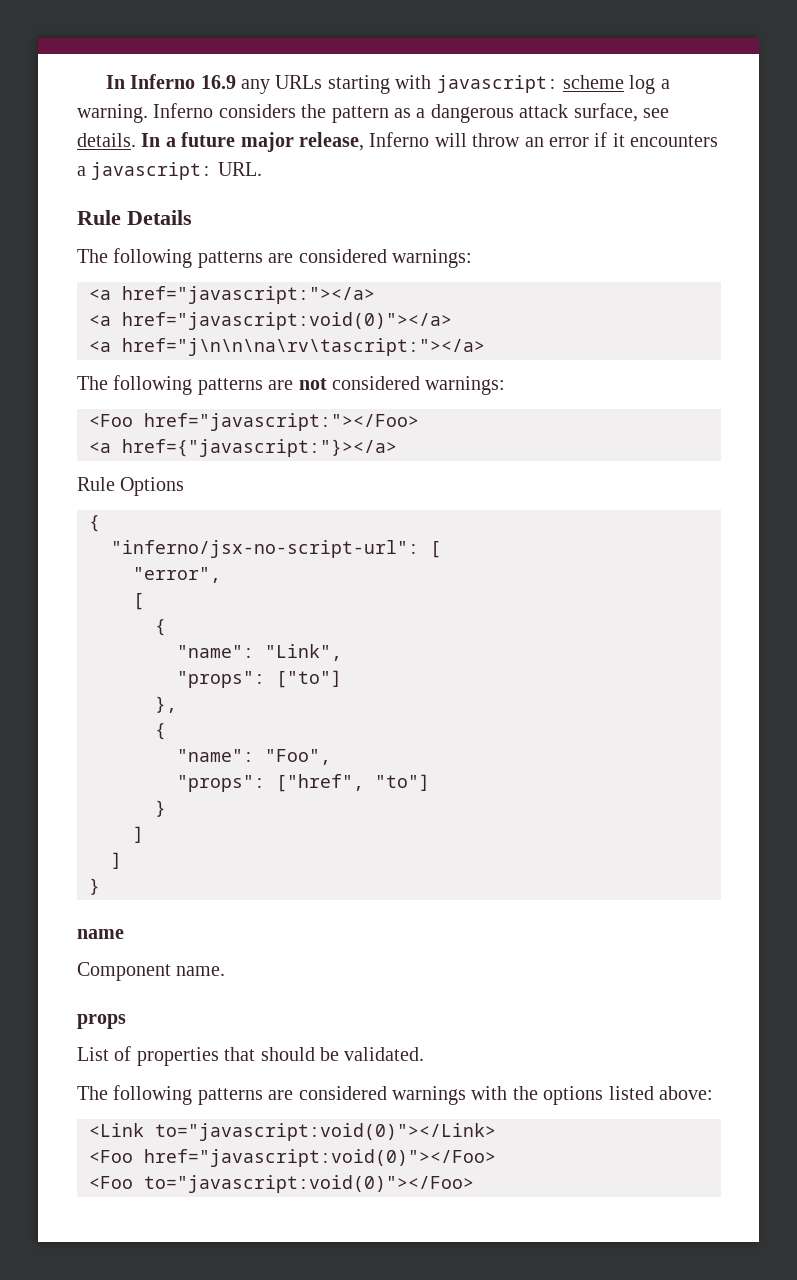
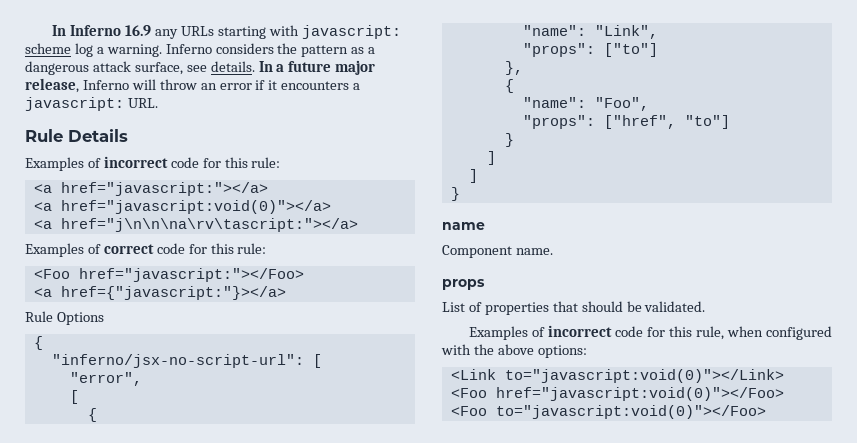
[77,248,472,268] The following patterns are considered warnings: -> [25,156,281,171] Examples of incorrect code for this rule:
[77,375,506,395] The following patterns are not considered warnings: -> [25,243,267,257] Examples of correct code for this rule:
[77,1085,713,1105] The following patterns are considered warnings with the options listed above: -> [469,325,832,340] [441,344,587,358] Examples of incorrect code for this rule, when configured with the above options:

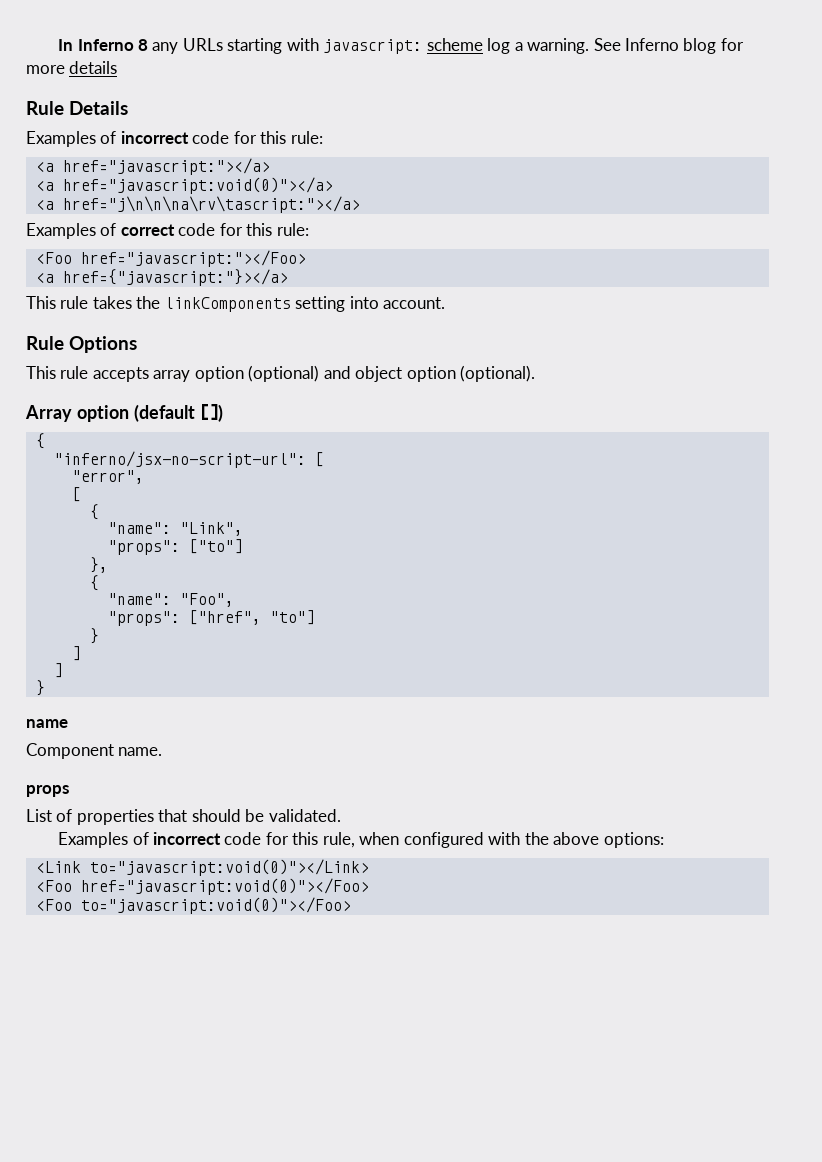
[125,25,152,36] 16.9 -> [138,39,149,51] 8
[165,43,376,57] [25,60,376,75] [25,78,361,93] [25,97,158,111] Inferno considers the pattern as a dangerous attack surface, see details. In a future major release, Inferno will throw an error if it encounters a javascript: URL. -> [593,38,744,54] [26,61,118,74] See Inferno blog for more details
[25,311,104,325] Rule Options -> [26,296,446,312] [26,336,138,353] [26,365,536,382] [25,404,223,422] This rule takes the linkComponents setting into account. // Rule Options // This rule accepts array option (optional) and object option (optional). // Array option (default [])

